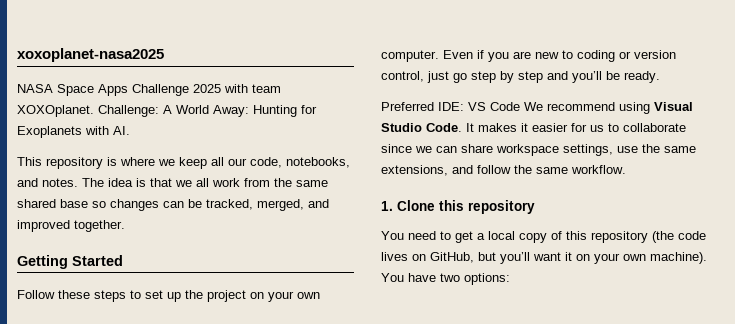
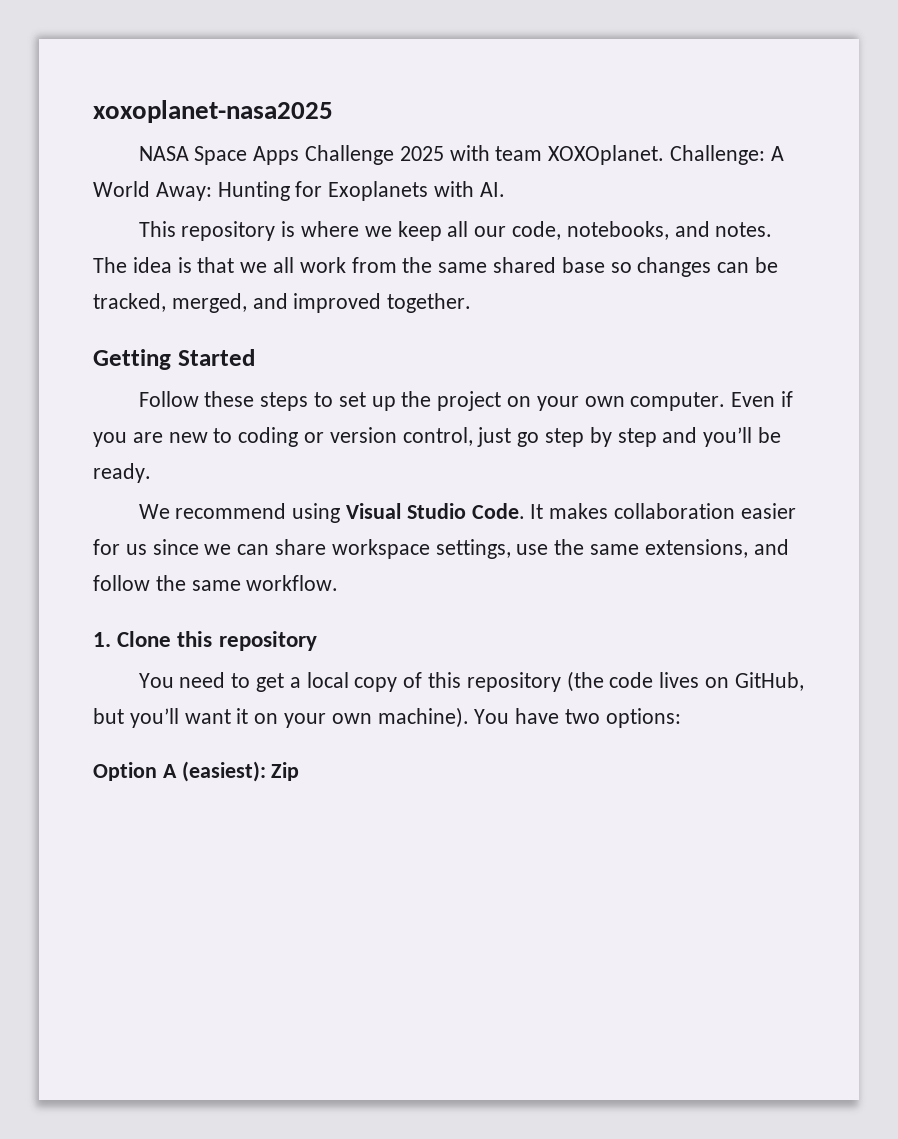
[381,102,520,111] Preferred IDE: VS Code -> (151, 473) none
[521,123,528,132] it -> [614,503,736,519] collaboration
[608,123,686,132] to collaborate -> (147, 549) none
(510, 279) none -> [93,761,300,782] // Option A (easiest): Zip

